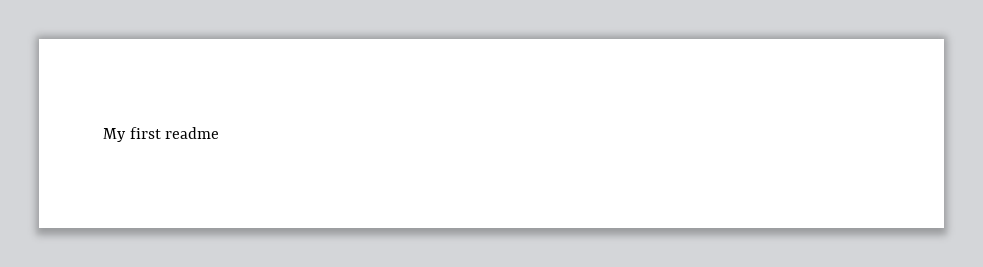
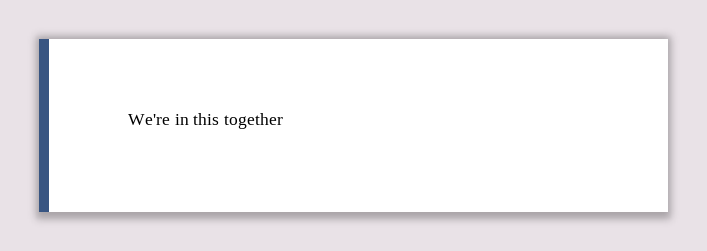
[103,127,220,142] My first readme -> [128,113,284,129] We're in this together

